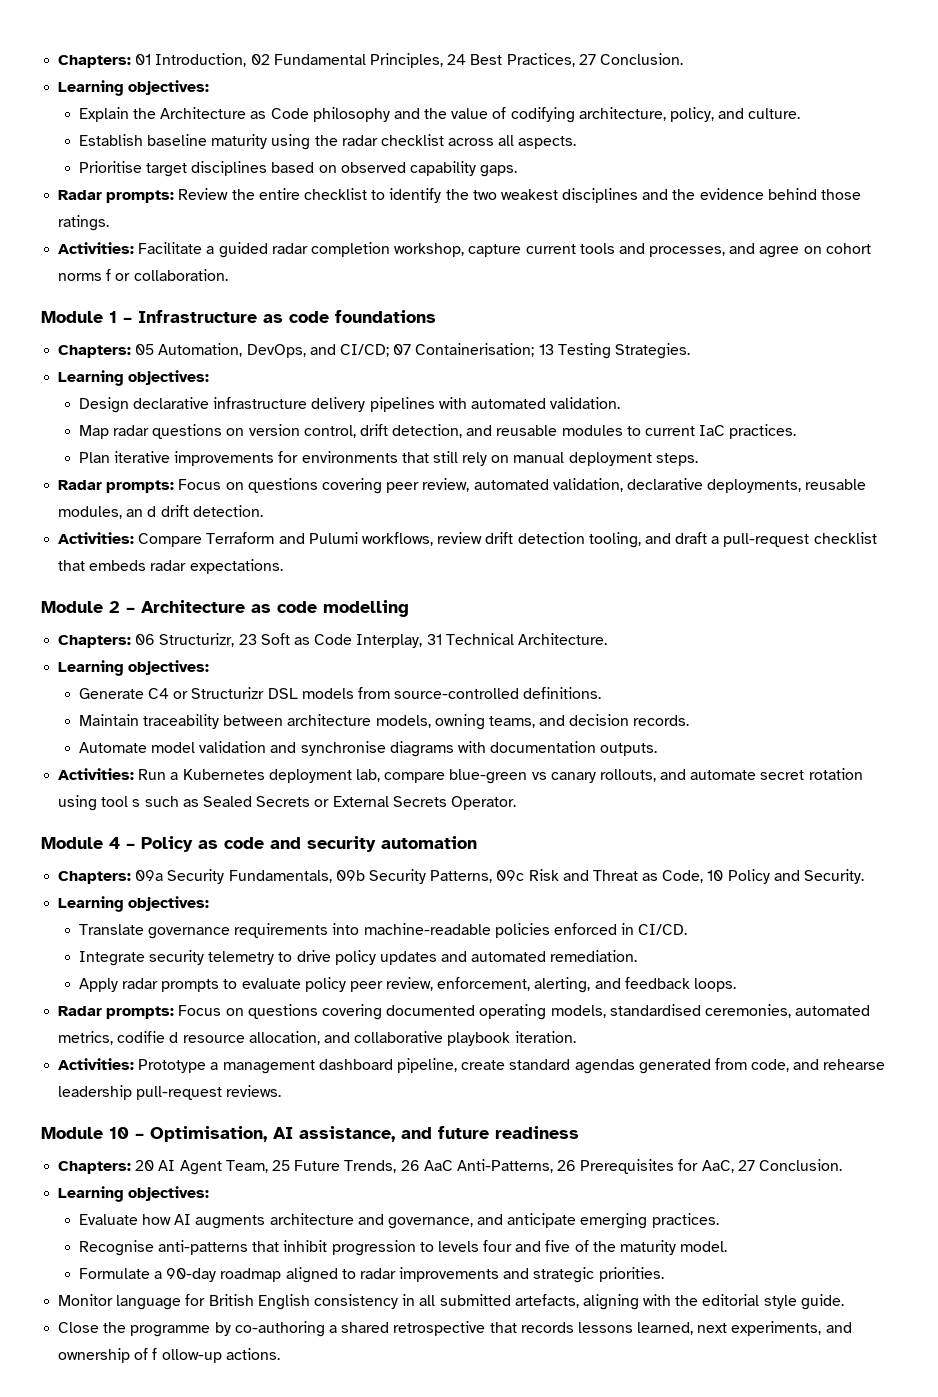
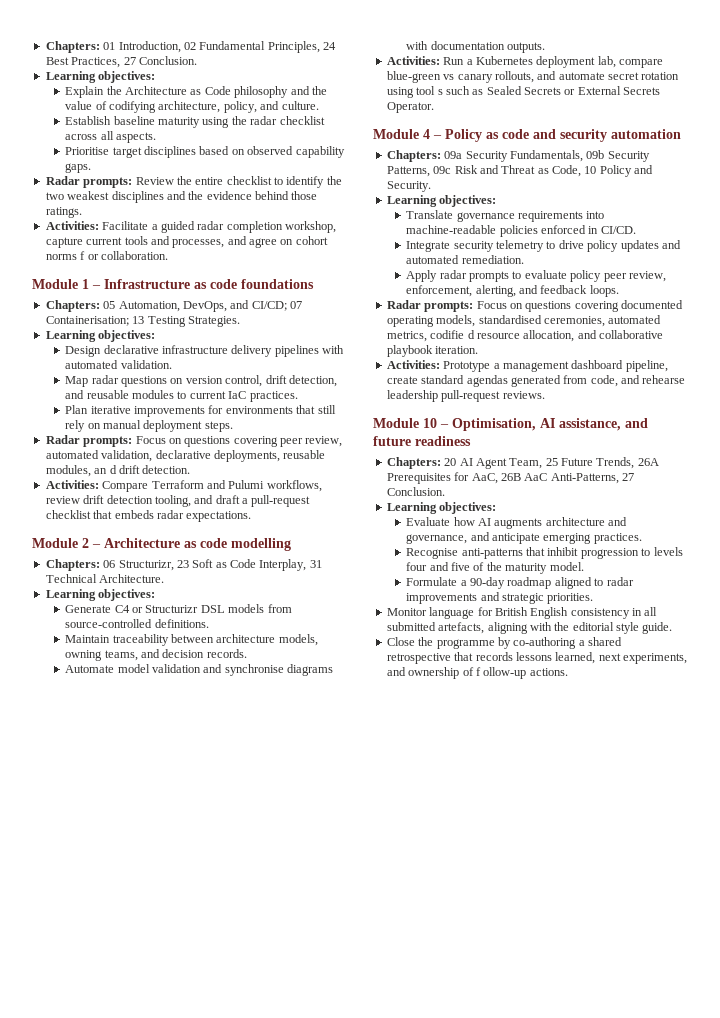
[400,1159,734,1174] 26 AaC Anti-Patterns, 26 Prerequisites for AaC, -> [637,458,659,466] [386,472,619,484] 26A Prerequisites for AaC, 26B AaC Anti-Patterns,

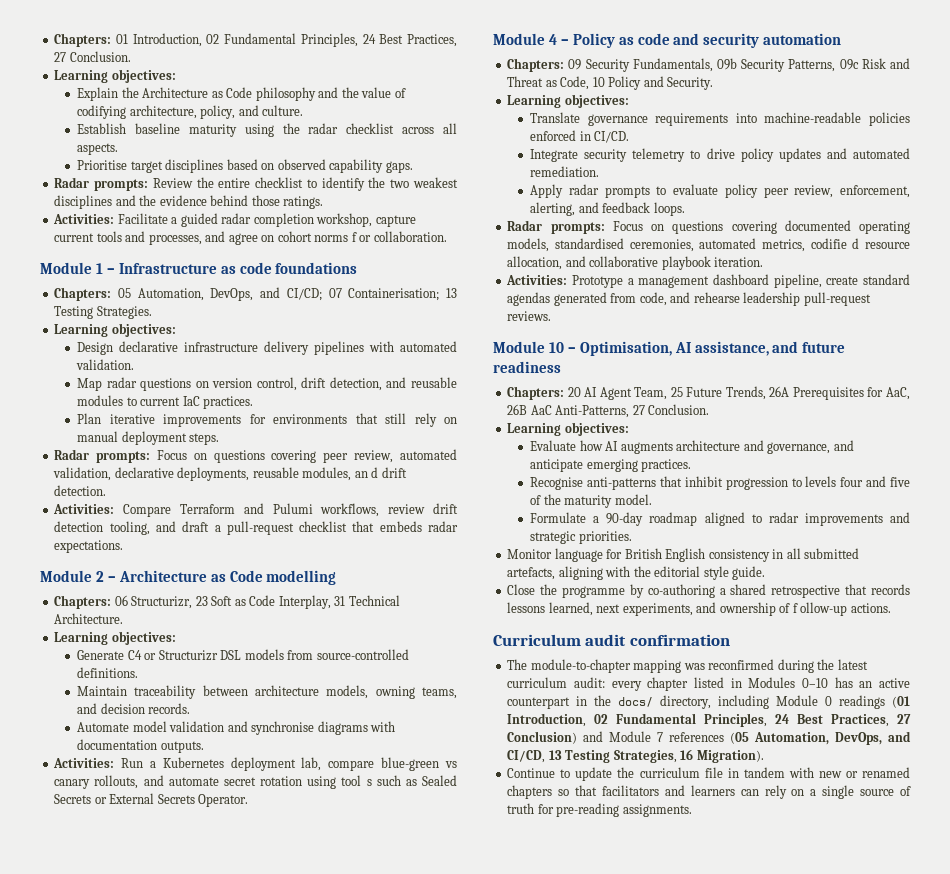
[200,538,227,548] code -> [229,570,263,582] Code
[444,151,463,159] 09a -> [568,59,582,70] 09
(568, 672) none -> [493,634,730,646] [507,659,868,673] [507,677,911,691] [507,695,911,709] [507,713,911,727] [507,731,911,745] [507,749,764,763] [507,767,910,781] [507,785,911,799] [507,803,692,817] // Curriculum audit confirmation // The module-to-chapter mapping was reconfirmed during the latest curriculum audit: every chapter listed in Modules 0–10 has an active counterpart in the docs/ directory, including Module 0 readings (01 Introduction, 02 Fundamental Principles, 24 Best Practices, 27 Conclusion) and Module 7 references (05 Automation, DevOps, and CI/CD, 13 Testing Strategies, 16 Migration). // Continue to update the curriculum file in tandem with new or renamed chapters so that facilitators and learners can rely on a single source of truth for pre-reading assignments.

